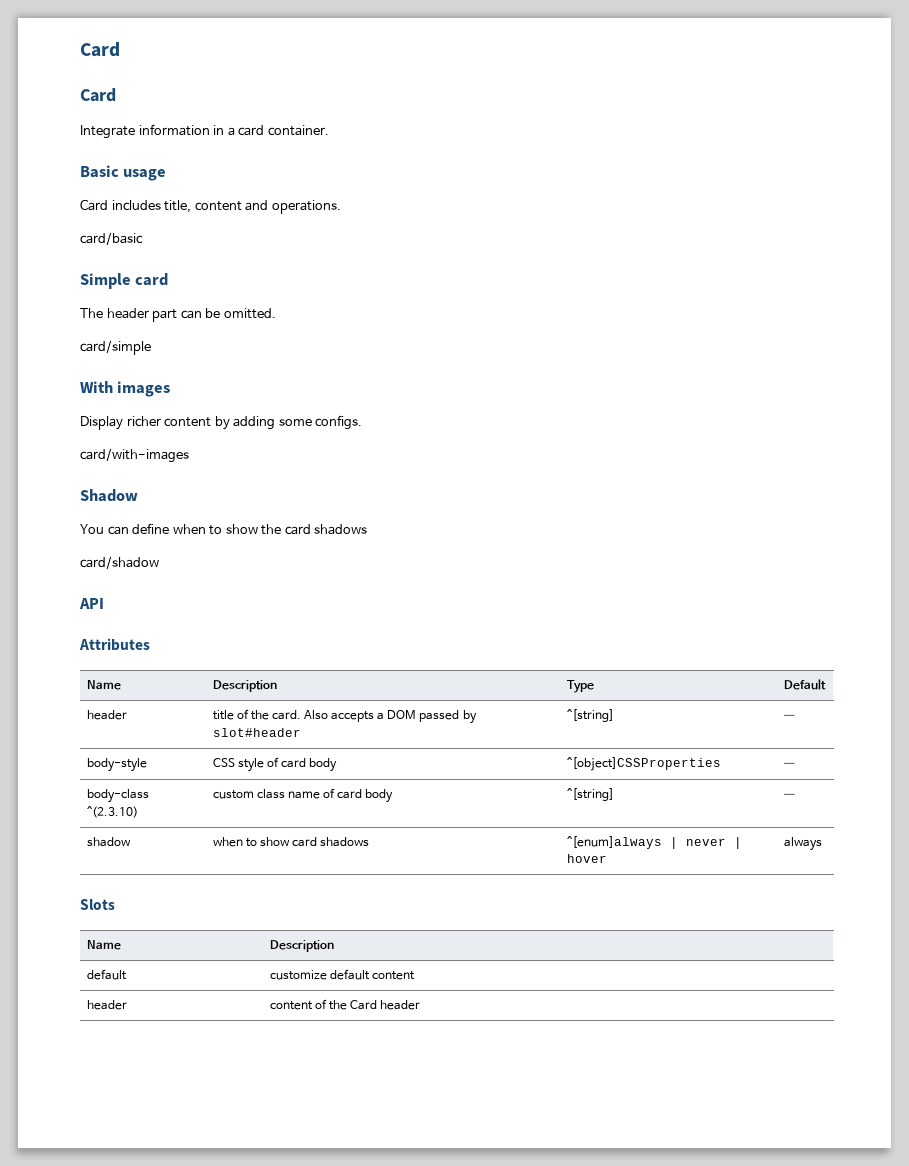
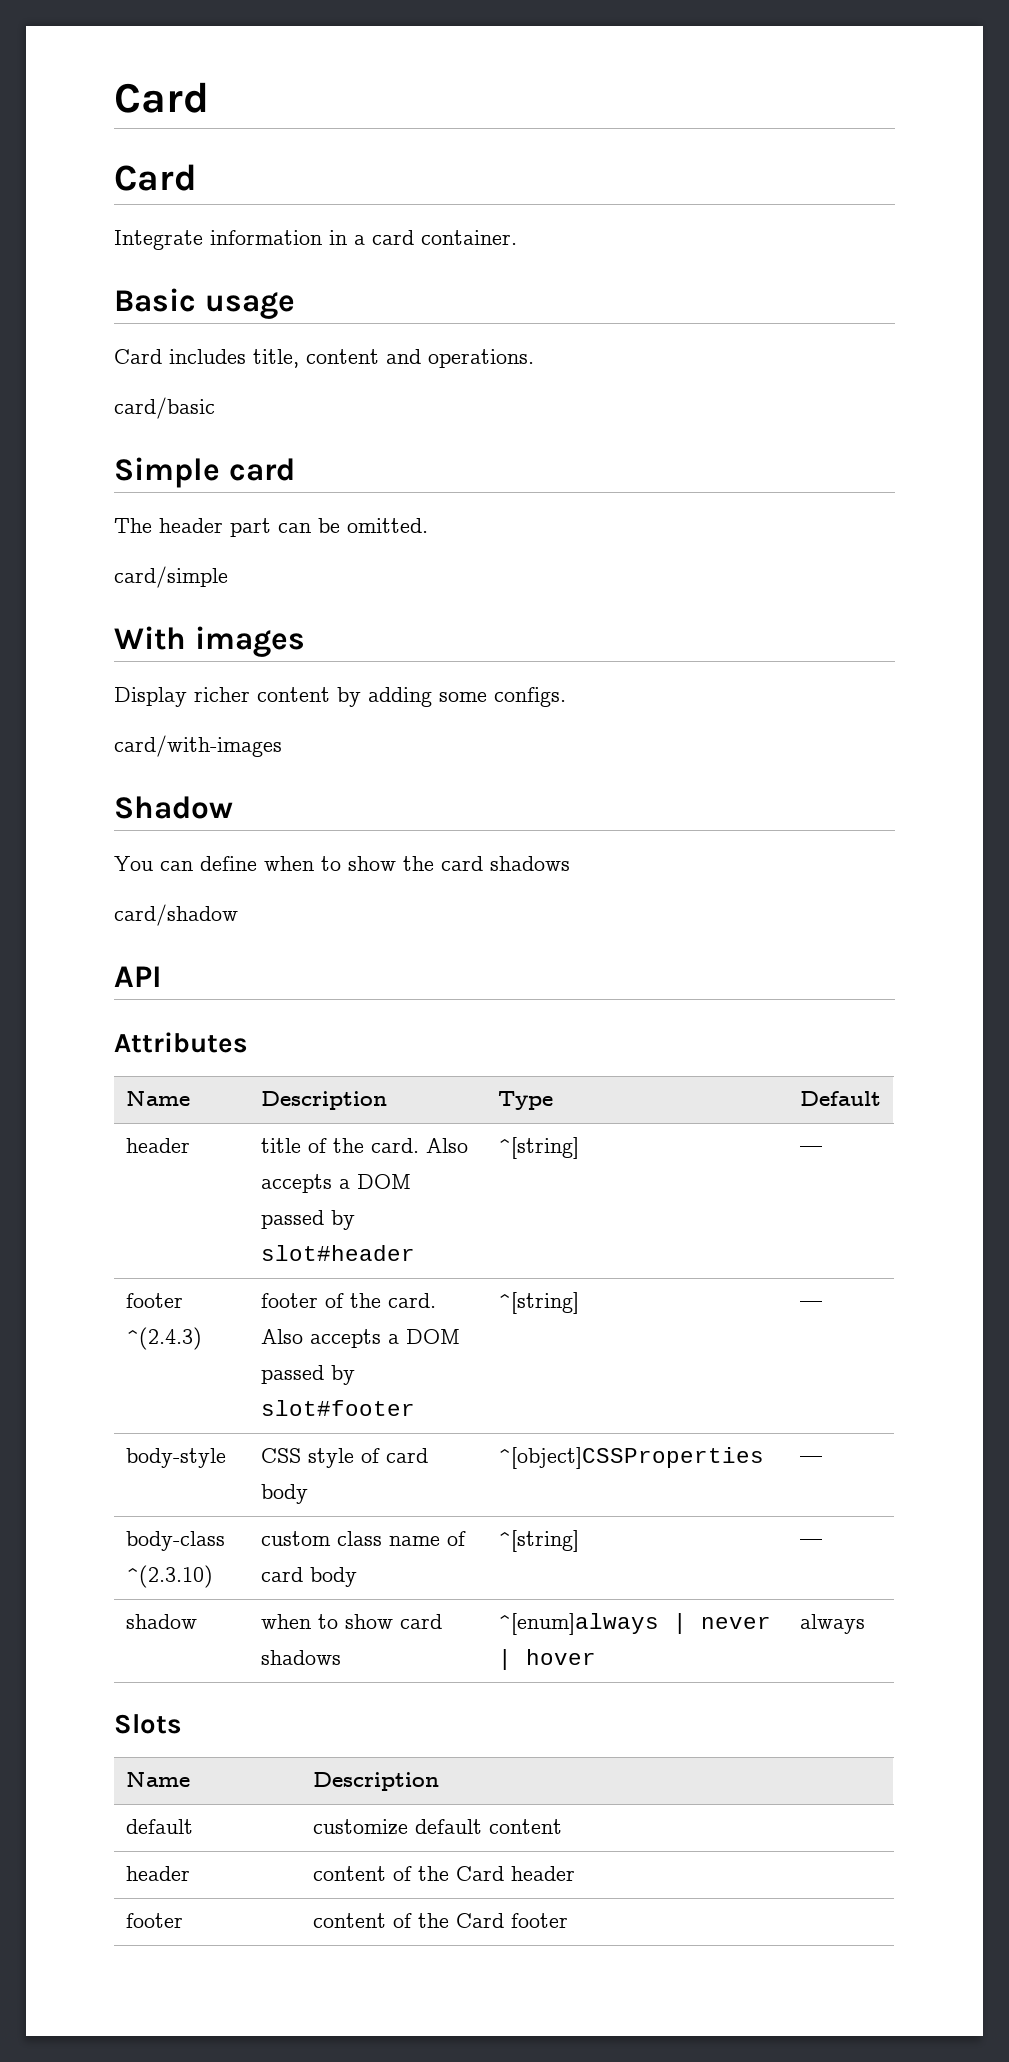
(795, 716) none -> [125,1293,183,1308] [125,1327,202,1350] [260,1293,436,1308] [260,1329,460,1348] [260,1365,355,1385] [260,1400,415,1416] [497,1292,579,1314] [799,1301,822,1308] // footer ^(2.4.3) | footer of the card. Also accepts a DOM passed by slot#footer | ^[string] | —
(421, 1005) none -> [125,1913,183,1928] [312,1913,568,1928] // footer | content of the Card footer

